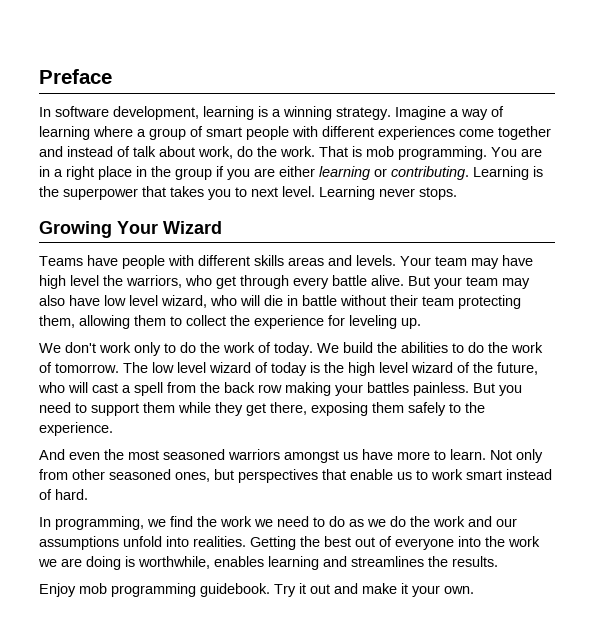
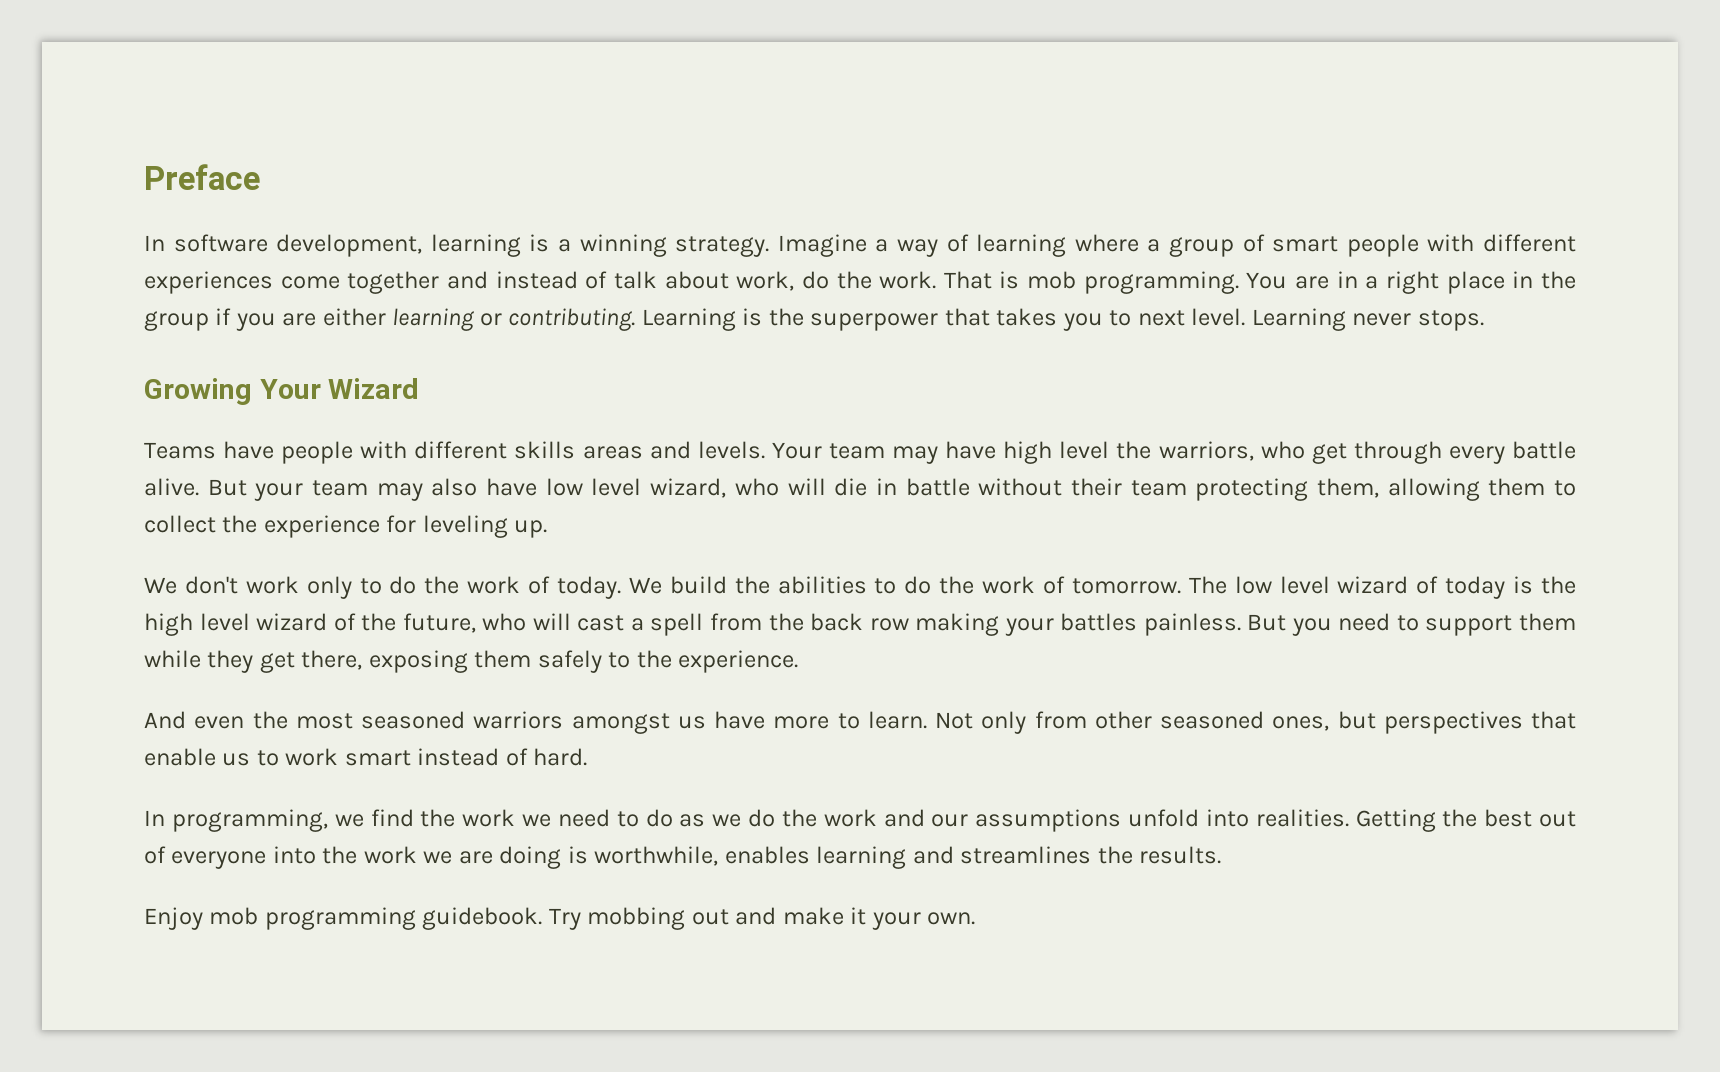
[299,583,306,594] it -> [587,907,686,930] mobbing

